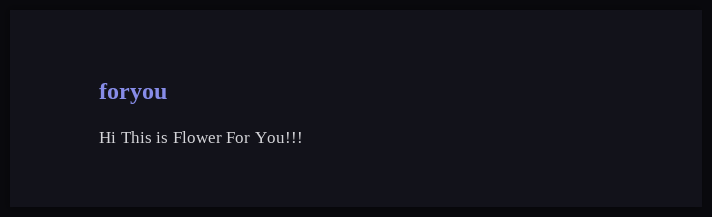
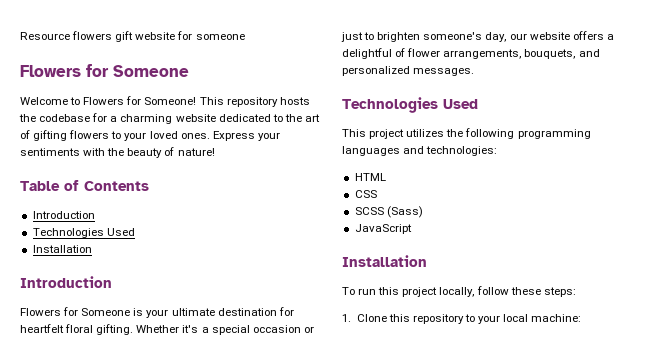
[99,83,167,104] [99,131,303,143] foryou // Hi This is Flower For You!!! -> [20,31,245,42] [20,64,189,77] [20,96,310,107] [19,113,320,124] [20,130,280,141] [20,147,215,158] [20,180,149,191] [32,211,95,219] [32,228,135,238] [32,245,92,253] [20,276,112,288] [20,307,294,318] [20,324,314,335] [341,31,614,42] [342,48,600,59] [342,66,475,76] [342,97,478,113] [342,128,591,139] [342,146,498,156] [354,173,386,181] [354,190,377,198] [354,206,423,218] [354,224,412,234] [342,255,427,267] [342,286,576,297] [342,314,582,324] Resource flowers gift website for someone // Flowers for Someone // Welcome to Flowers for Someone! This repository hosts the codebase for a charming website dedicated to the art of gifting flowers to your loved ones. Express your sentiments with the beauty of nature! // Table of Contents // Introduction // Technologies Used // Installation // Introduction // Flowers for Someone is your ultimate destination for heartfelt floral gifting. Whether it's a special occasion or just to brighten someone's day, our website offers a delightful of flower arrangements, bouquets, and personalized messages. // Technologies Used // This project utilizes the following programming languages and technologies: // HTML // CSS // SCSS (Sass) // JavaScript // Installation // To run this project locally, follow these steps: // 1. Clone this repository to your local machine:

